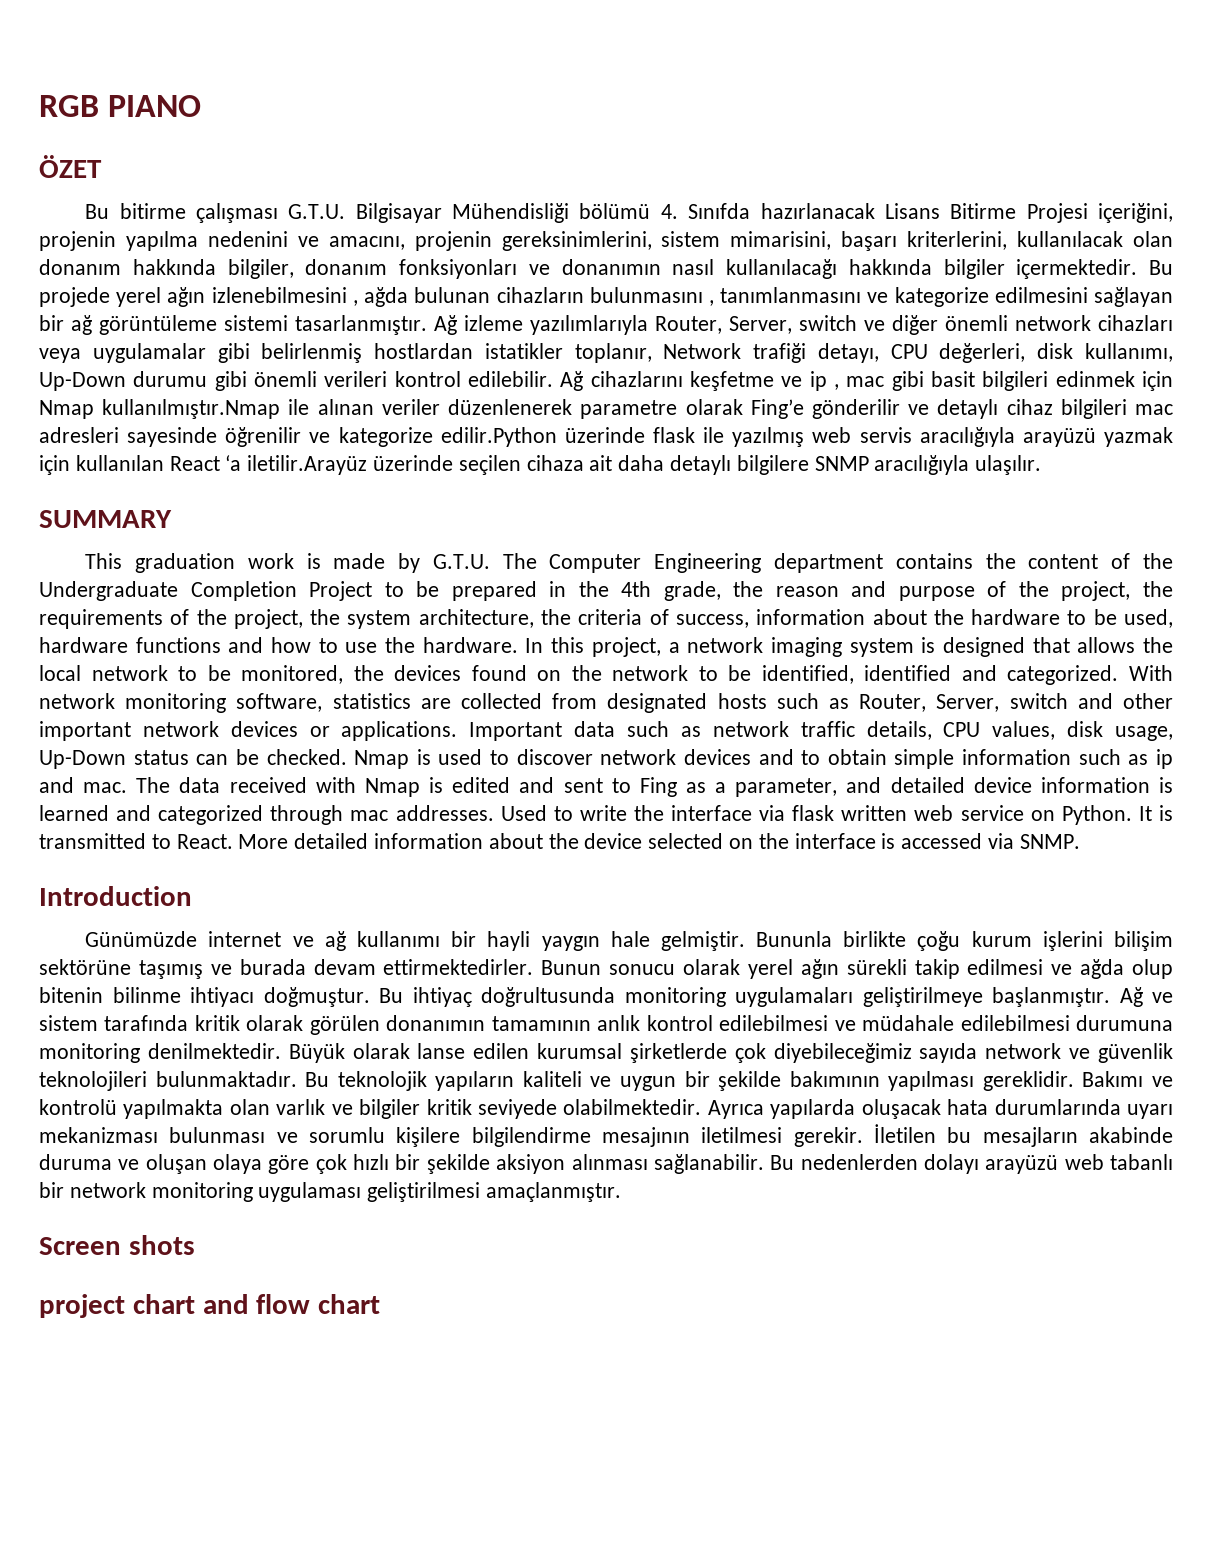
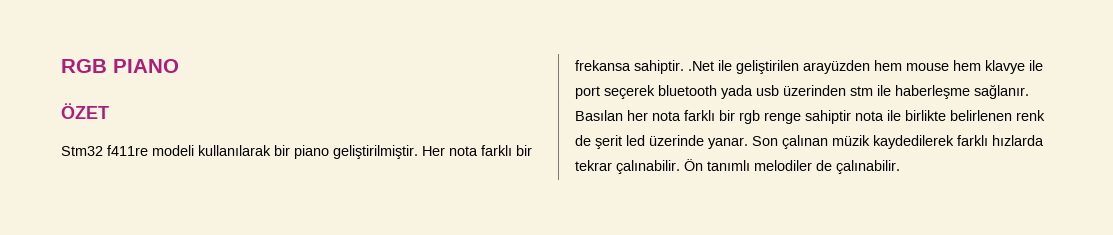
[85,203,1173,223] [39,231,1173,251] [39,259,1173,279] [39,287,1173,307] [39,315,1173,335] [39,343,1173,363] [39,371,1174,391] [39,399,1173,419] [39,427,1173,447] [39,455,1042,475] [39,510,172,528] [85,553,1173,573] [39,581,1173,601] [39,609,1173,629] [39,637,1174,657] [39,665,1173,685] [39,693,1174,713] [39,721,1173,741] [39,749,1173,769] [39,777,1173,797] [39,805,1173,825] [39,833,1080,849] [39,886,192,906] [85,931,1174,951] [39,959,1173,979] [39,987,1173,1007] [39,1015,1173,1035] [39,1043,1173,1063] [39,1071,1173,1091] [39,1099,1174,1119] [39,1124,1173,1147] [39,1154,1173,1174] [39,1182,622,1202] [39,1235,195,1255] [39,1294,381,1318] Bu bitirme çalışması G.T.U. Bilgisayar Mühendisliği bölümü 4. Sınıfda hazırlanacak Lisans Bitirme Projesi içeriğini, projenin yapılma nedenini ve amacını, projenin gereksinimlerini, sistem mimarisini, başarı kriterlerini, kullanılacak olan donanım hakkında bilgiler, donanım fonksiyonları ve donanımın nasıl kullanılacağı hakkında bilgiler içermektedir. Bu projede yerel ağın izlenebilmesini , ağda bulunan cihazların bulunmasını , tanımlanmasını ve kategorize edilmesini sağlayan bir ağ görüntüleme sistemi tasarlanmıştır. Ağ izleme yazılımlarıyla Router, Server, switch ve diğer önemli network cihazları veya uygulamalar gibi belirlenmiş hostlardan istatikler toplanır, Network trafiği detayı, CPU değerleri, disk kullanımı, Up-Down durumu gibi önemli verileri kontrol edilebilir. Ağ cihazlarını keşfetme ve ip , mac gibi basit bilgileri edinmek için Nmap kullanılmıştır.Nmap ile alınan veriler düzenlenerek parametre olarak Fing’e gönderilir ve detaylı cihaz bilgileri mac adresleri sayesinde öğrenilir ve kategorize edilir.Python üzerinde flask ile yazılmış web servis aracılığıyla arayüzü yazmak için kullanılan React ‘a iletilir.Arayüz üzerinde seçilen cihaza ait daha detaylı bilgilere SNMP aracılığıyla ulaşılır. // SUMMARY // This graduation work is made by G.T.U. The Computer Engineering department contains the content of the Undergraduate Completion Project to be prepared in the 4th grade, the reason and purpose of the project, the requirements of the project, the system architecture, the criteria of success, information about the hardware to be used, hardware functions and how to use the hardware. In this project, a network imaging system is designed that allows the local network to be monitored, the devices found on the network to be identified, identified and categorized. With network monitoring software, statistics are collected from designated hosts such as Router, Server, switch and other important network devices or applications. Important data such as network traffic details, CPU values, disk usage, Up-Down status can be checked. Nmap is used to discover network devices and to obtain simple information such as ip and mac. The data received with Nmap is edited and sent to Fing as a parameter, and detailed device information is learned and categorized through mac addresses. Used to write the interface via flask written web service on Python. It is transmitted to React. More detailed information about the device selected on the interface is accessed via SNMP. // Introduction // Günümüzde internet ve ağ kullanımı bir hayli yaygın hale gelmiştir. Bununla birlikte çoğu kurum işlerini bilişim sektörüne taşımış ve burada devam ettirmektedirler. Bunun sonucu olarak yerel ağın sürekli takip edilmesi ve ağda olup bitenin bilinme ihtiyacı doğmuştur. Bu ihtiyaç doğrultusunda monitoring uygulamaları geliştirilmeye başlanmıştır. Ağ ve sistem tarafında kritik olarak görülen donanımın tamamının anlık kontrol edilebilmesi ve müdahale edilebilmesi durumuna monitoring denilmektedir. Büyük olarak lanse edilen kurumsal şirketlerde çok diyebileceğimiz sayıda network ve güvenlik teknolojileri bulunmaktadır. Bu teknolojik yapıların kaliteli ve uygun bir şekilde bakımının yapılması gereklidir. Bakımı ve kontrolü yapılmakta olan varlık ve bilgiler kritik seviyede olabilmektedir. Ayrıca yapılarda oluşacak hata durumlarında uyarı mekanizması bulunması ve sorumlu kişilere bilgilendirme mesajının iletilmesi gerekir. İletilen bu mesajların akabinde duruma ve oluşan olaya göre çok hızlı bir şekilde aksiyon alınması sağlanabilir. Bu nedenlerden dolayı arayüzü web tabanlı bir network monitoring uygulaması geliştirilmesi amaçlanmıştır. // Screen shots // project chart and flow chart -> [61,145,532,159] [575,60,1043,74] [575,84,1029,99] [575,110,1045,124] [575,135,1044,149] [575,159,900,174] Stm32 f411re modeli kullanılarak bir piano geliştirilmiştir. Her nota farklı bir frekansa sahiptir. .Net ile geliştirilen arayüzden hem mouse hem klavye ile port seçerek bluetooth yada usb üzerinden stm ile haberleşme sağlanır. Basılan her nota farklı bir rgb renge sahiptir nota ile birlikte belirlenen renk de şerit led üzerinde yanar. Son çalınan müzik kaydedilerek farklı hızlarda tekrar çalınabilir. Ön tanımlı melodiler de çalınabilir.

